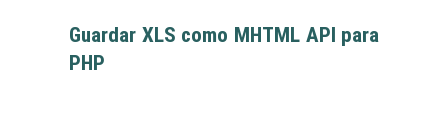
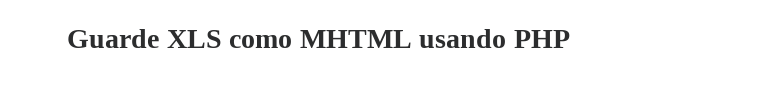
[69,27,136,42] Guardar -> [67,29,159,48] Guarde
[305,27,380,46] API para -> [419,29,507,48] usando

